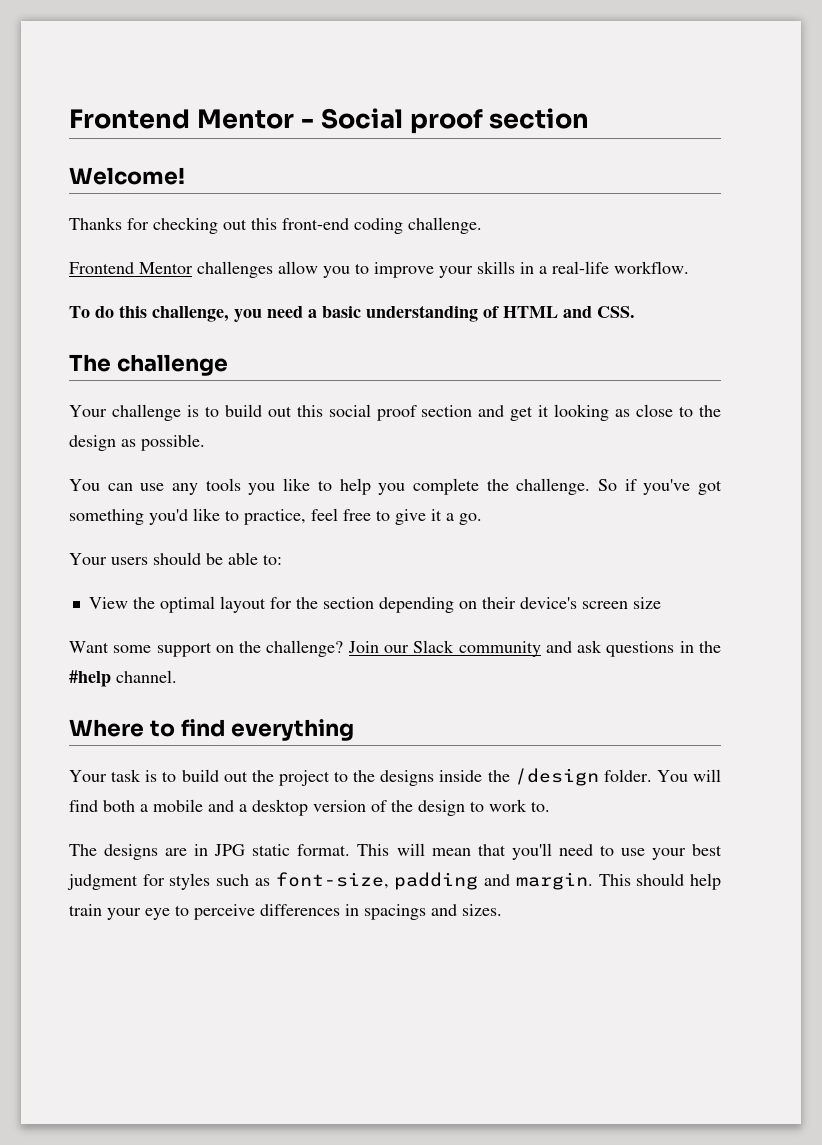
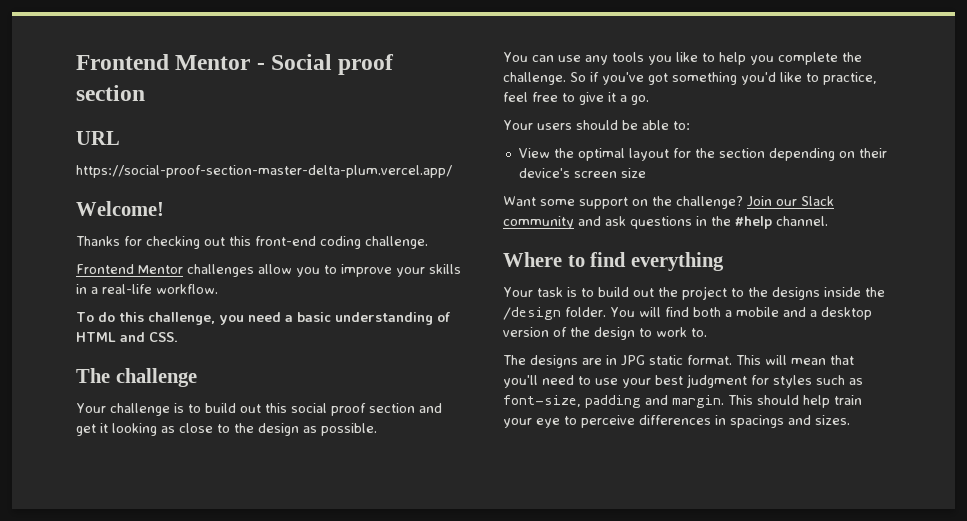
(590, 118) none -> [76,131,120,145] [76,165,452,178] // URL // https://social-proof-section-master-delta-plum.vercel.app/

